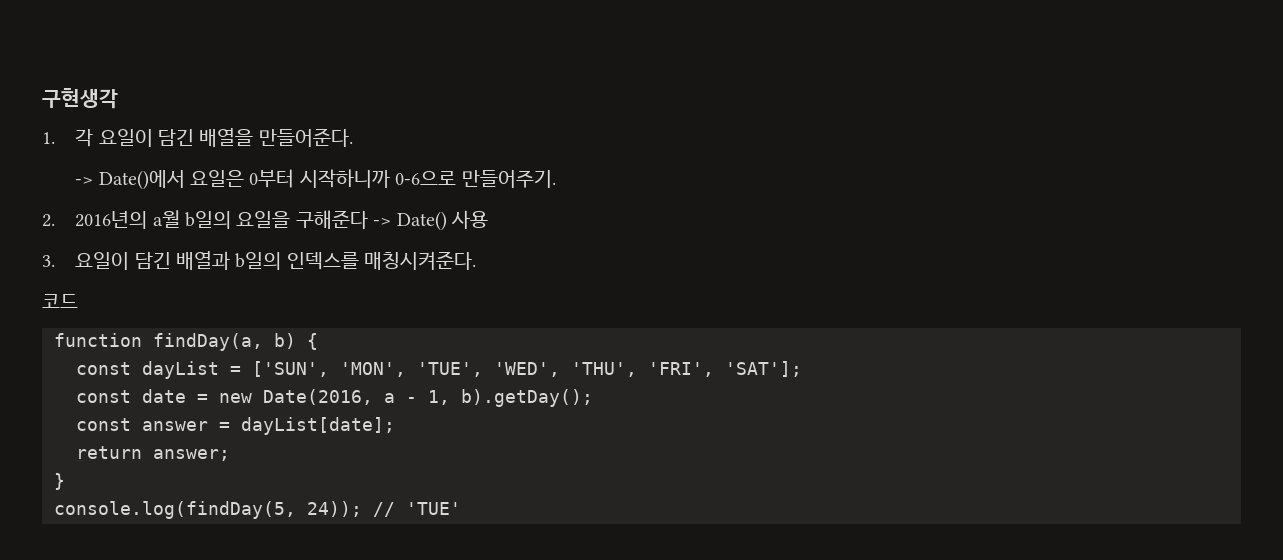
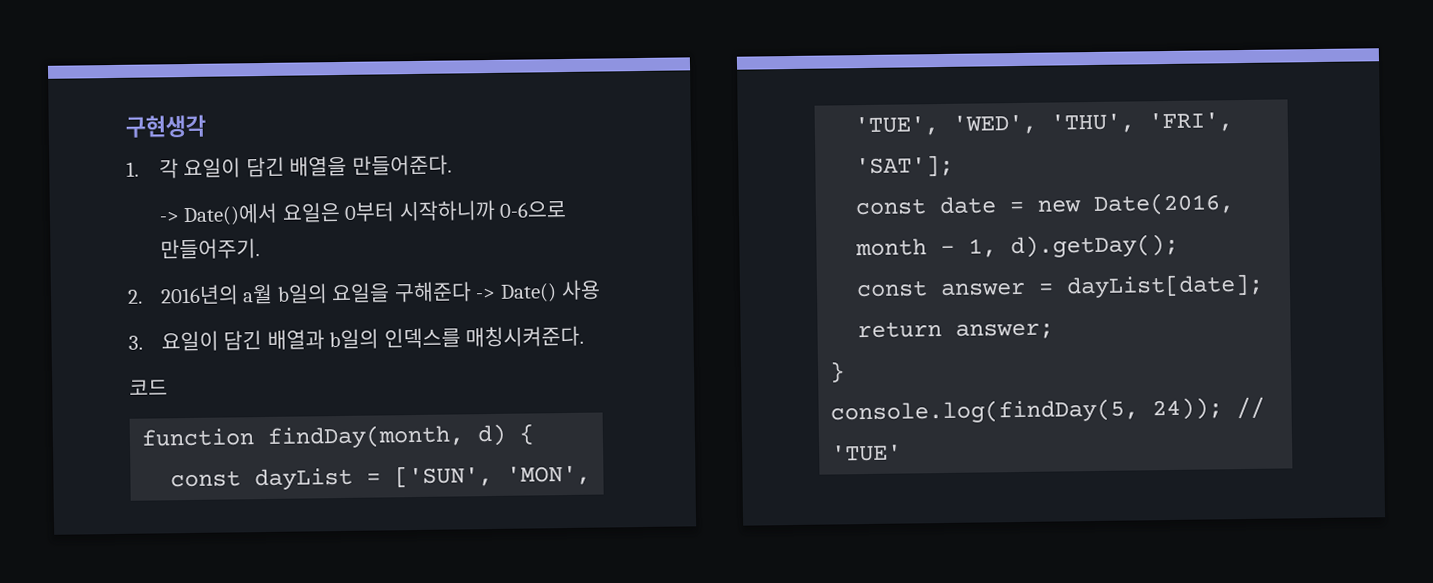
[153,333,296,351] findDay(a, b) -> [267,423,508,449] findDay(month, d)
[384,393,395,403] a -> [855,238,928,257] month
[461,389,593,407] b).getDay(); -> [1010,233,1180,259] d).getDay();

